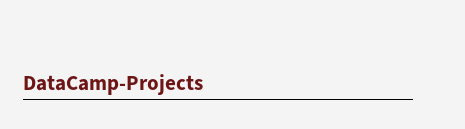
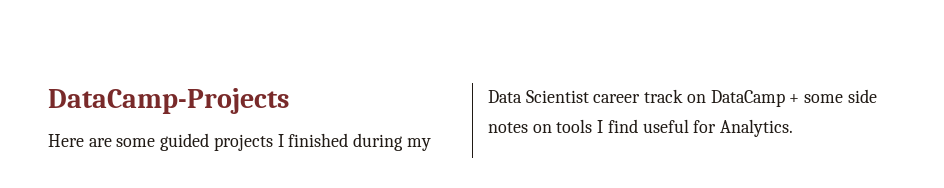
(203, 84) none -> [48,133,431,151] [488,89,877,107] [488,119,794,137] // Here are some guided projects I finished during my Data Scientist career track on DataCamp + some side notes on tools I find useful for Analytics.

